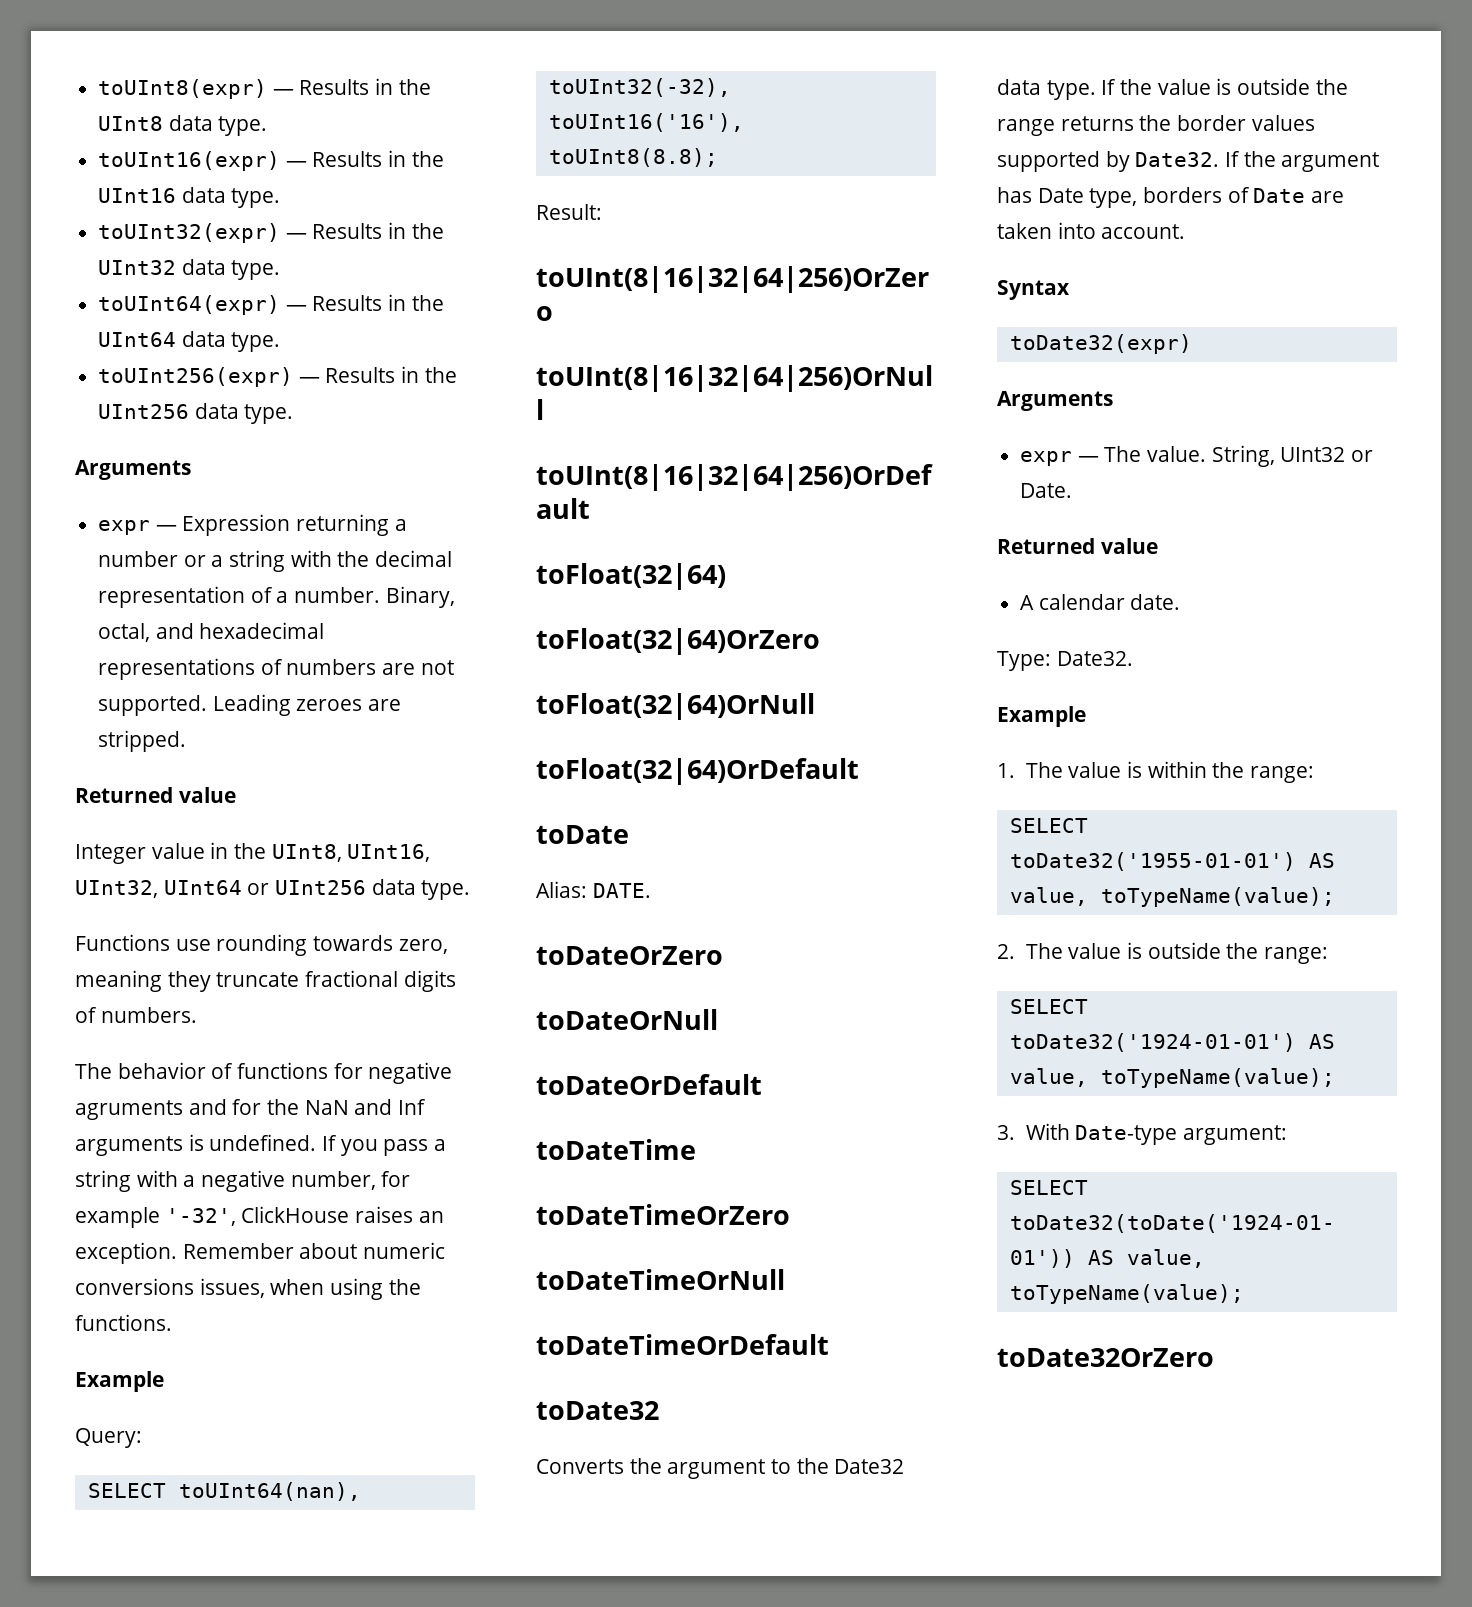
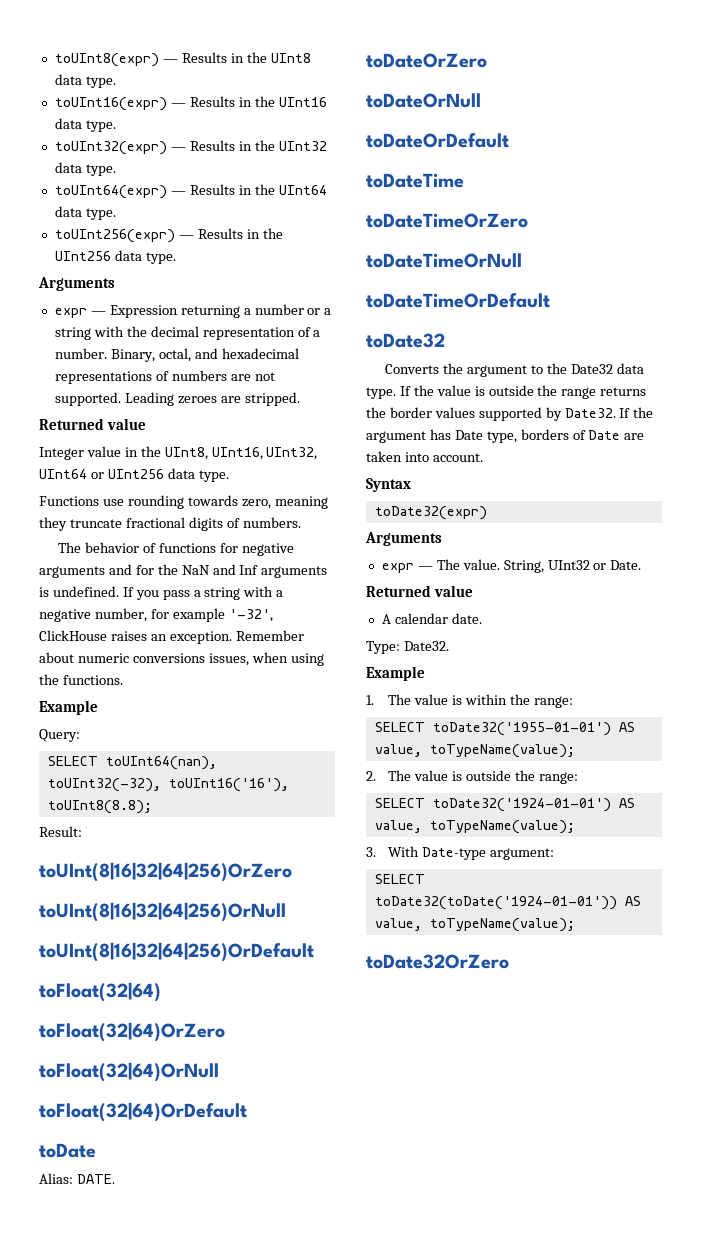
[75,1100,183,1120] agruments -> [39,566,105,578] arguments

